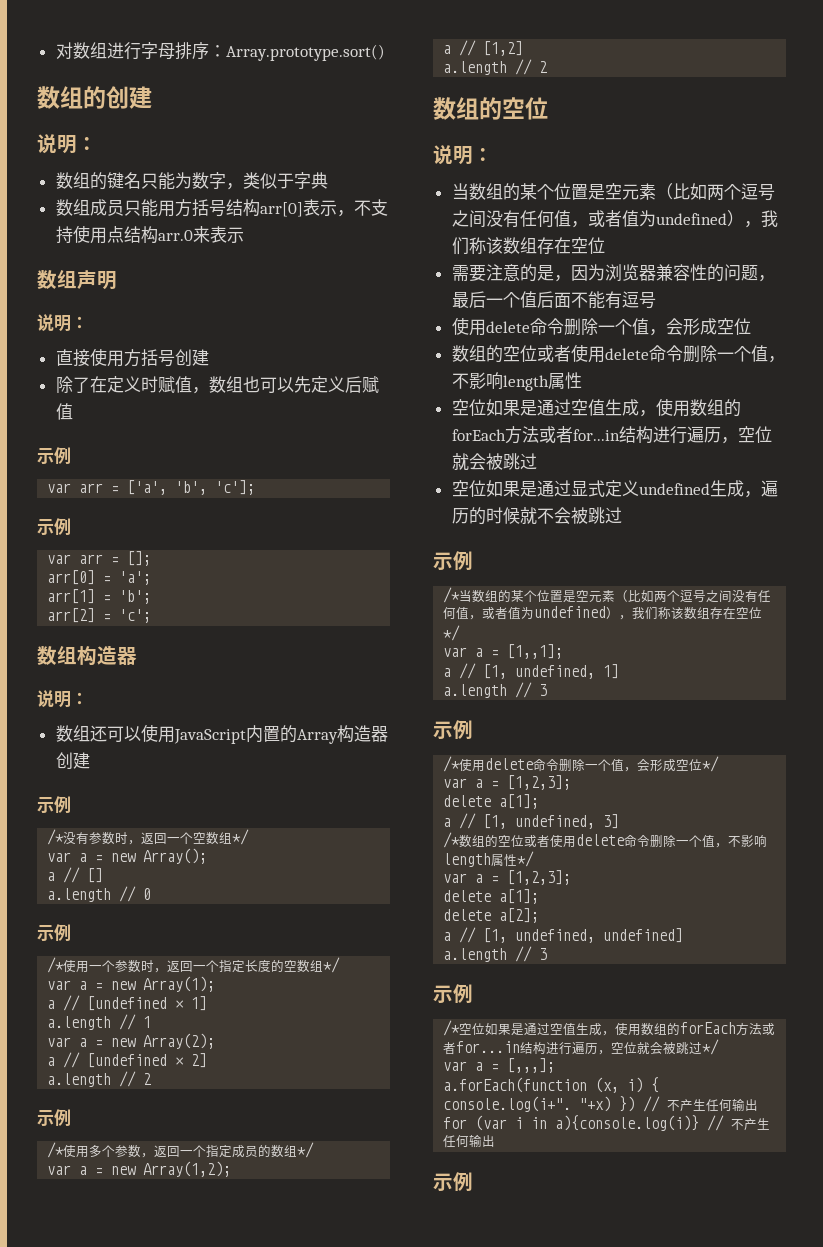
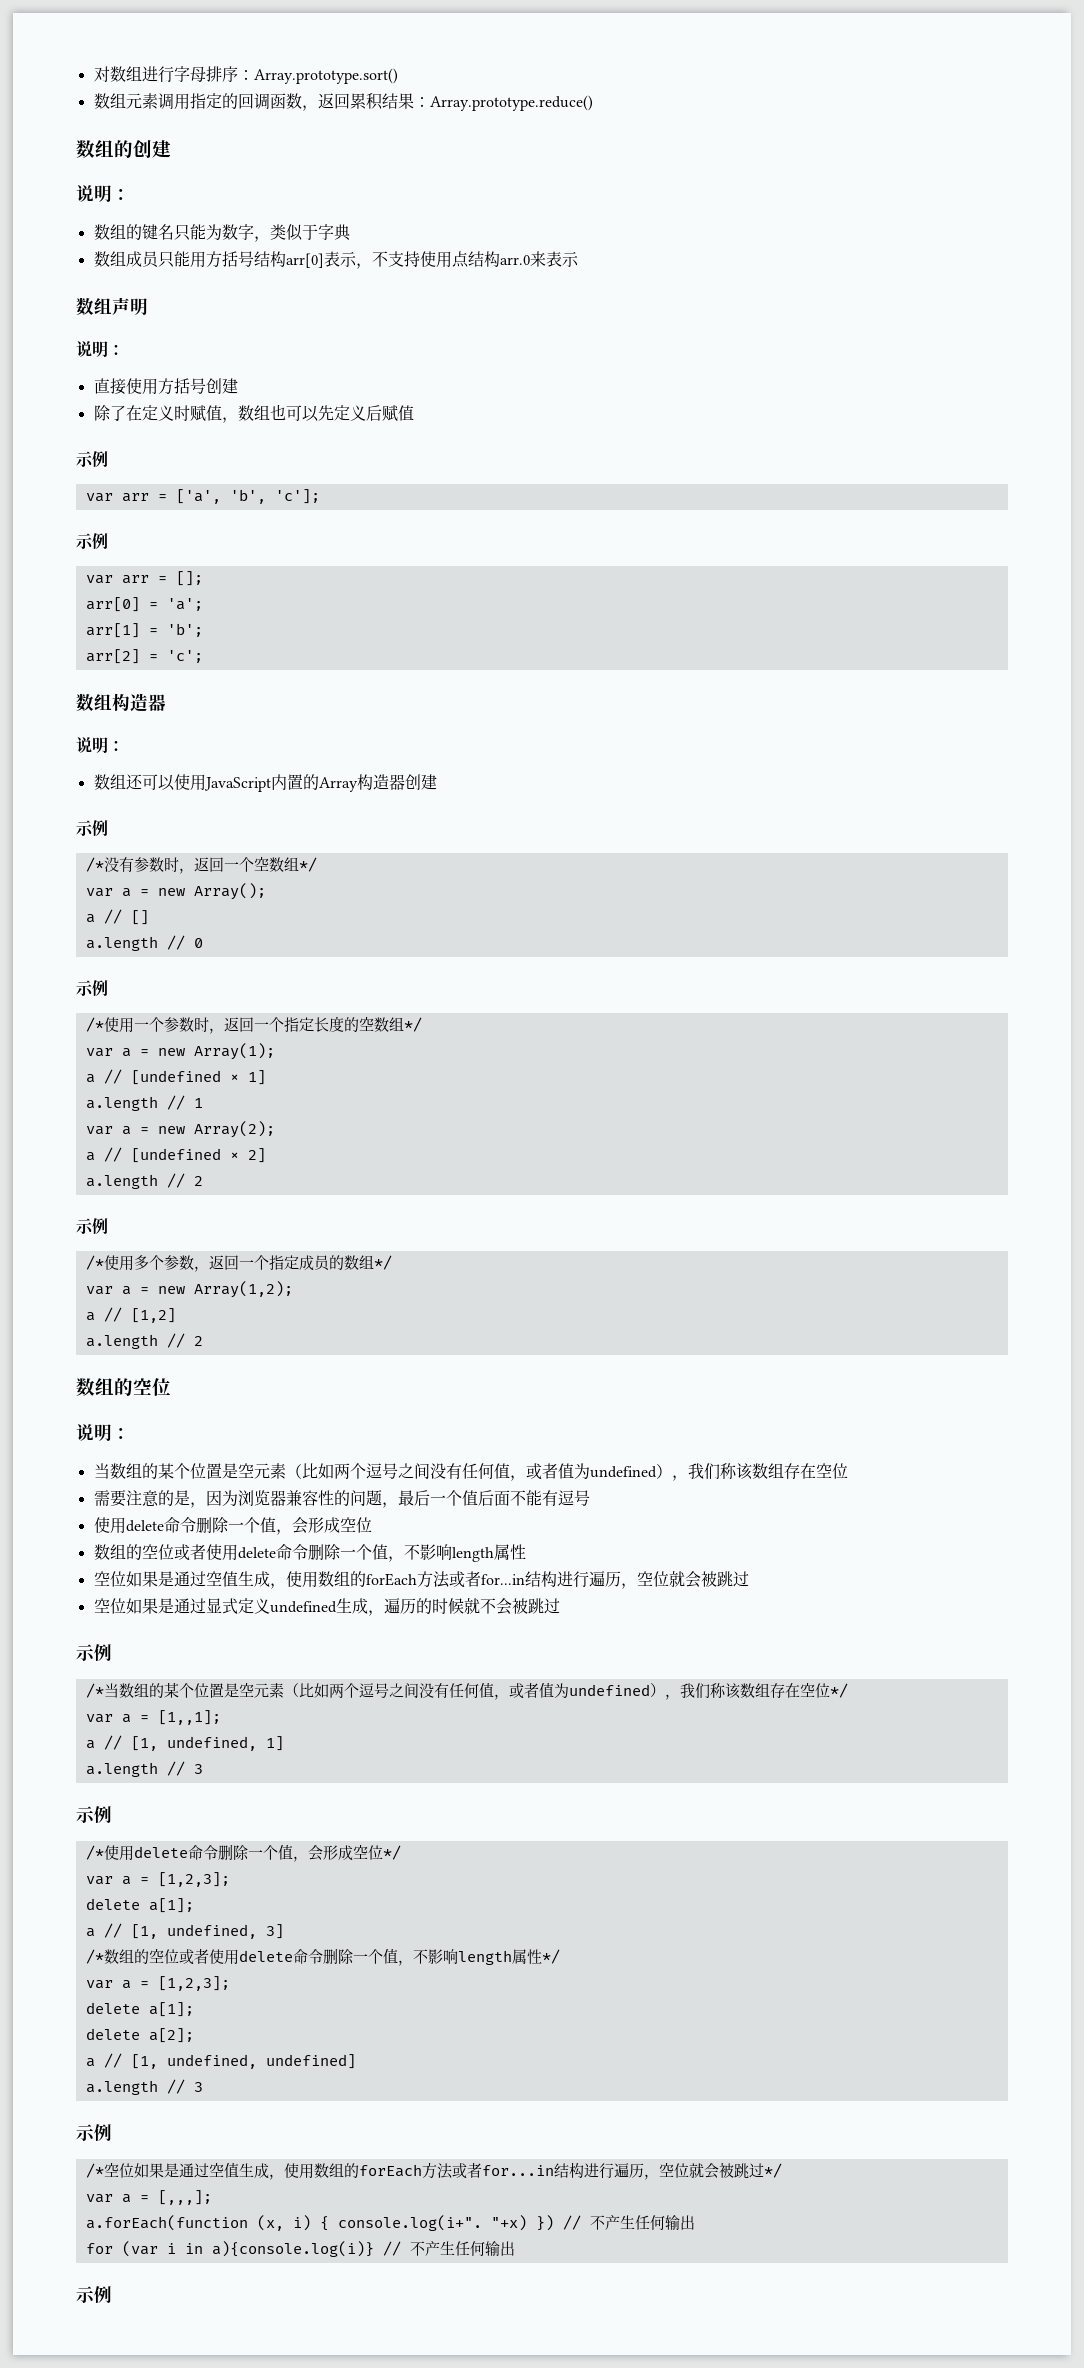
(385, 52) none -> [93,93,593,111] // 数组元素调用指定的回调函数，返回累积结果：Array.prototype.reduce()

